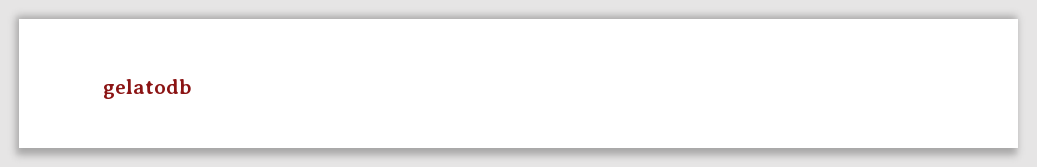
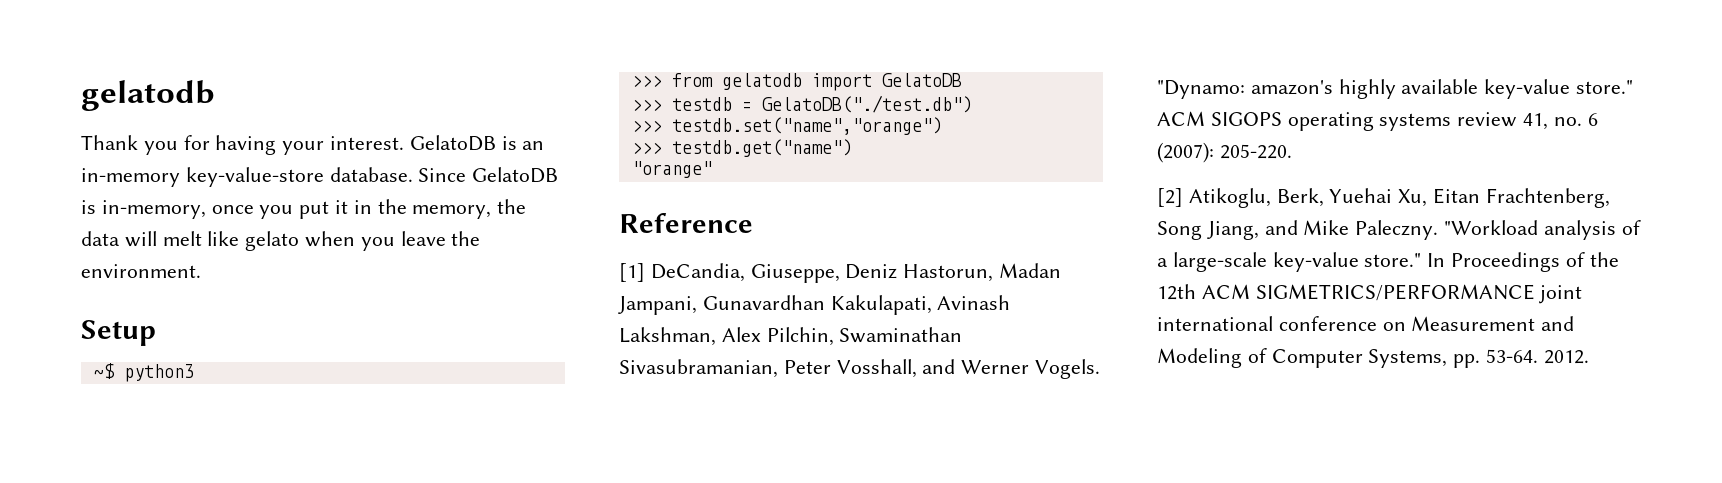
[103,79,192,99] gelatodb -> [81,80,215,111] [81,135,545,155] [81,167,559,187] [81,199,527,219] [81,231,481,251] [81,264,201,278] [81,320,156,346] [93,363,194,382] [631,73,962,91] [631,95,972,113] [631,117,942,135] [631,139,852,157] [631,161,712,178] [619,213,753,233] [619,263,1062,283] [618,295,1011,315] [619,327,963,346] [619,359,1101,379] [1157,79,1634,99] [1157,111,1598,131] [1157,142,1292,163] [1157,188,1610,208] [1157,220,1641,240] [1157,252,1619,272] [1157,284,1583,304] [1157,316,1575,331] [1157,348,1589,368] gelatodb // Thank you for having your interest. GelatoDB is an in-memory key-value-store database. Since GelatoDB is in-memory, once you put it in the memory, the data will melt like gelato when you leave the environment. // Setup // ~$ python3 // >>> from gelatodb import GelatoDB // >>> testdb = GelatoDB("./test.db") // >>> testdb.set("name","orange") // >>> testdb.get("name") // "orange" // Reference // [1] DeCandia, Giuseppe, Deniz Hastorun, Madan Jampani, Gunavardhan Kakulapati, Avinash Lakshman, Alex Pilchin, Swaminathan Sivasubramanian, Peter Vosshall, and Werner Vogels. "Dynamo: amazon's highly available key-value store." ACM SIGOPS operating systems review 41, no. 6 (2007): 205-220. // [2] Atikoglu, Berk, Yuehai Xu, Eitan Frachtenberg, Song Jiang, and Mike Paleczny. "Workload analysis of a large-scale key-value store." In Proceedings of the 12th ACM SIGMETRICS/PERFORMANCE joint international conference on Measurement and Modeling of Computer Systems, pp. 53-64. 2012.

